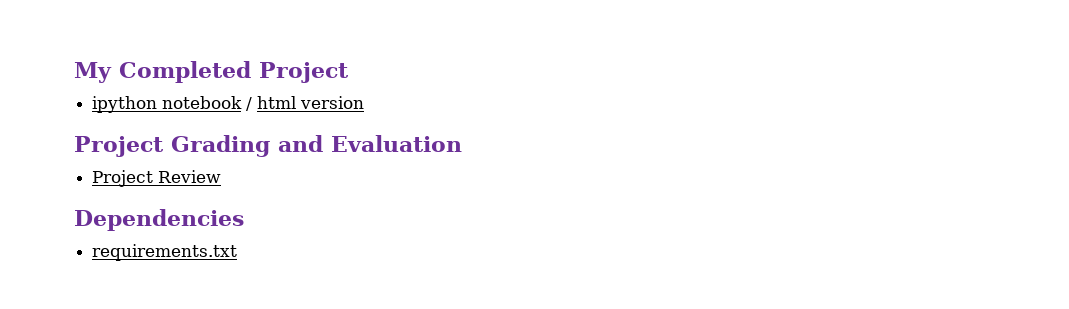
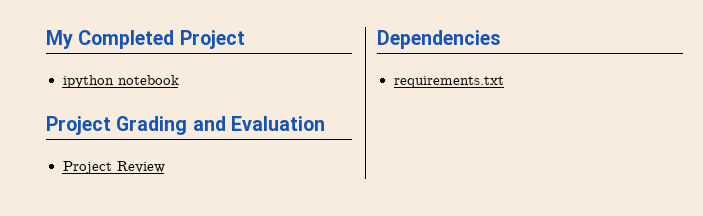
[246,96,365,111] / html version -> (179, 80) none

